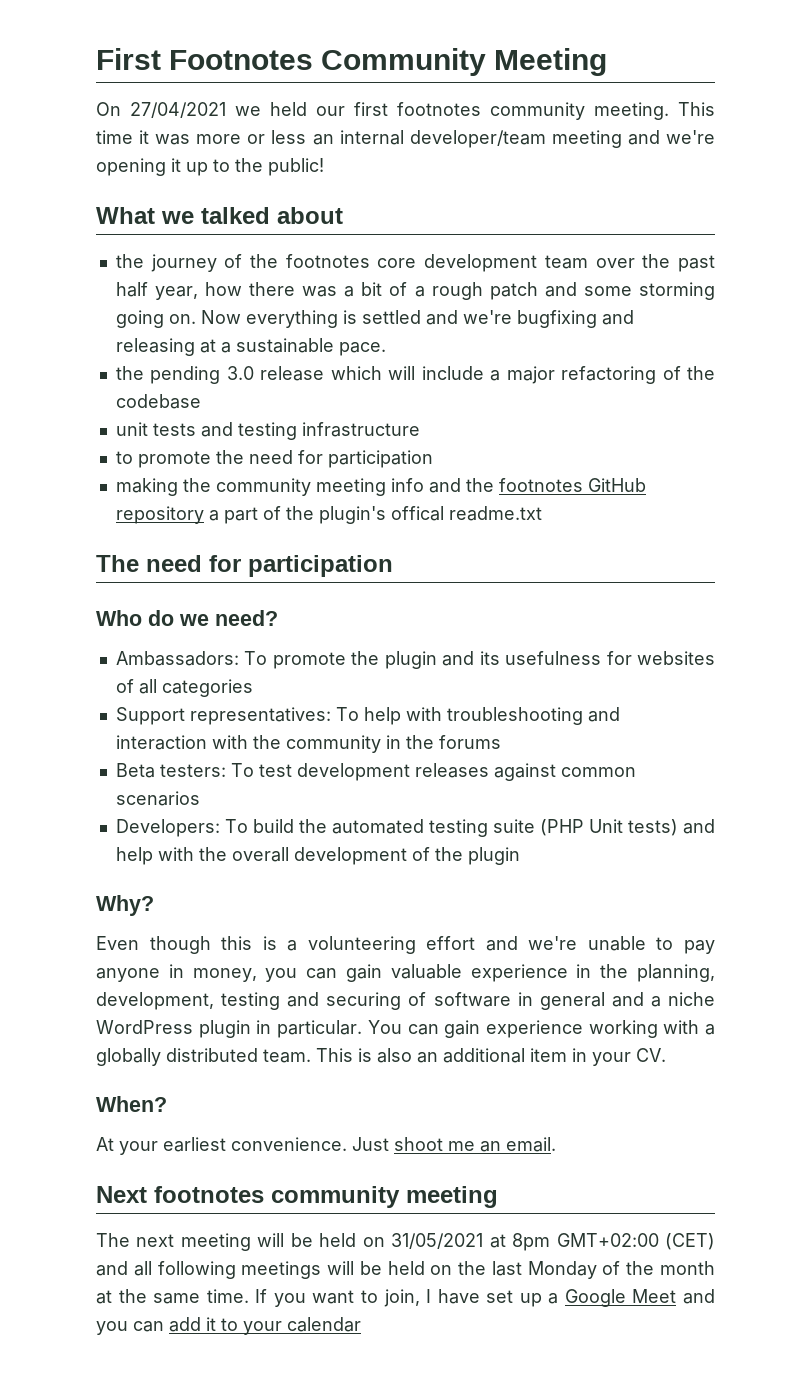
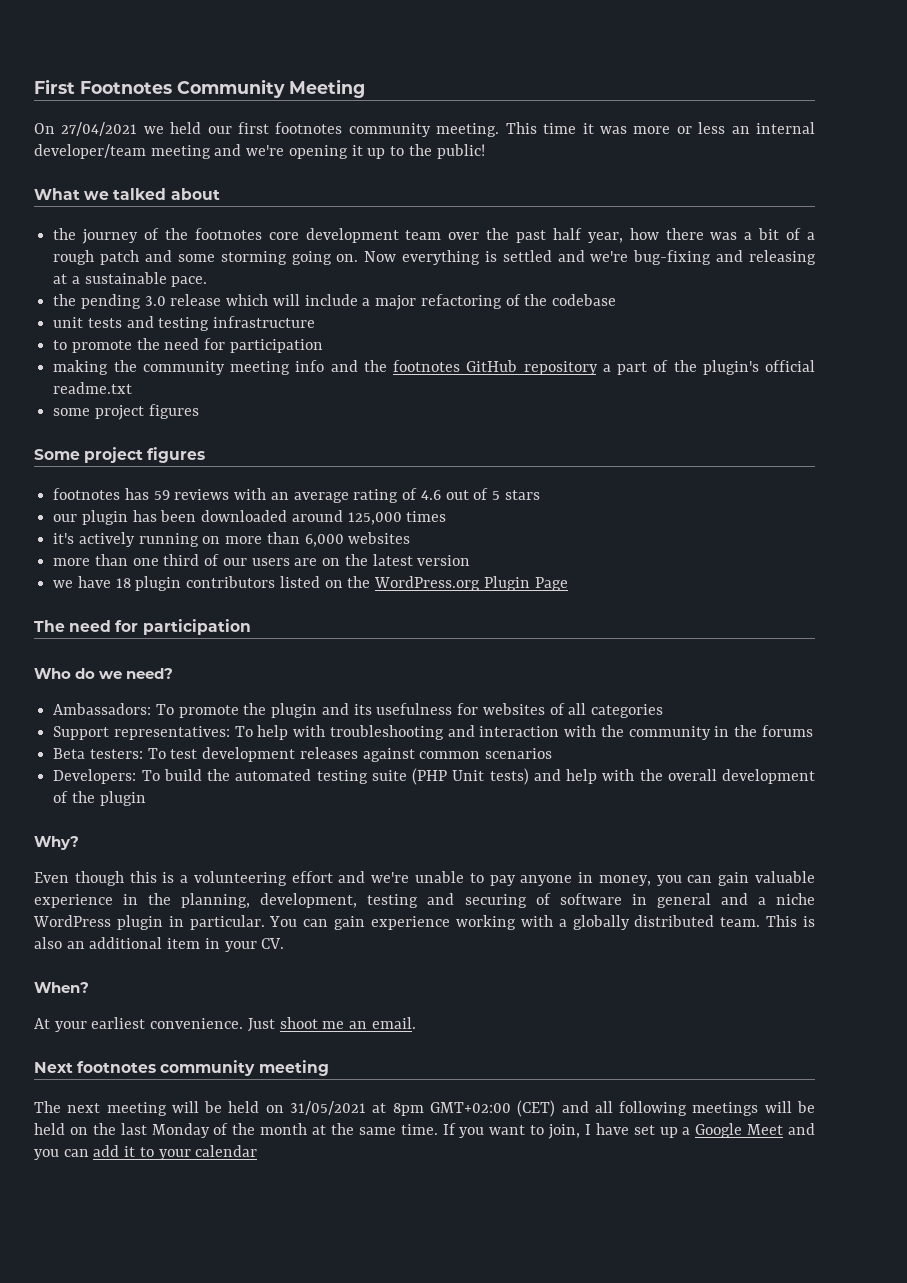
[516,310,597,328] bugfixing -> [633,250,712,265] bug-fixing
[390,506,444,521] offical -> [765,360,815,372] official
(542, 513) none -> [53,404,199,420] [34,447,206,463] [53,488,540,503] [53,510,447,525] [53,532,411,547] [53,554,471,566] [53,576,568,591] // some project figures // Some project figures // footnotes has 59 reviews with an average rating of 4.6 out of 5 stars // our plugin has been downloaded around 125,000 times // it's actively running on more than 6,000 websites // more than one third of our users are on the latest version // we have 18 plugin contributors listed on the WordPress.org Plugin Page

